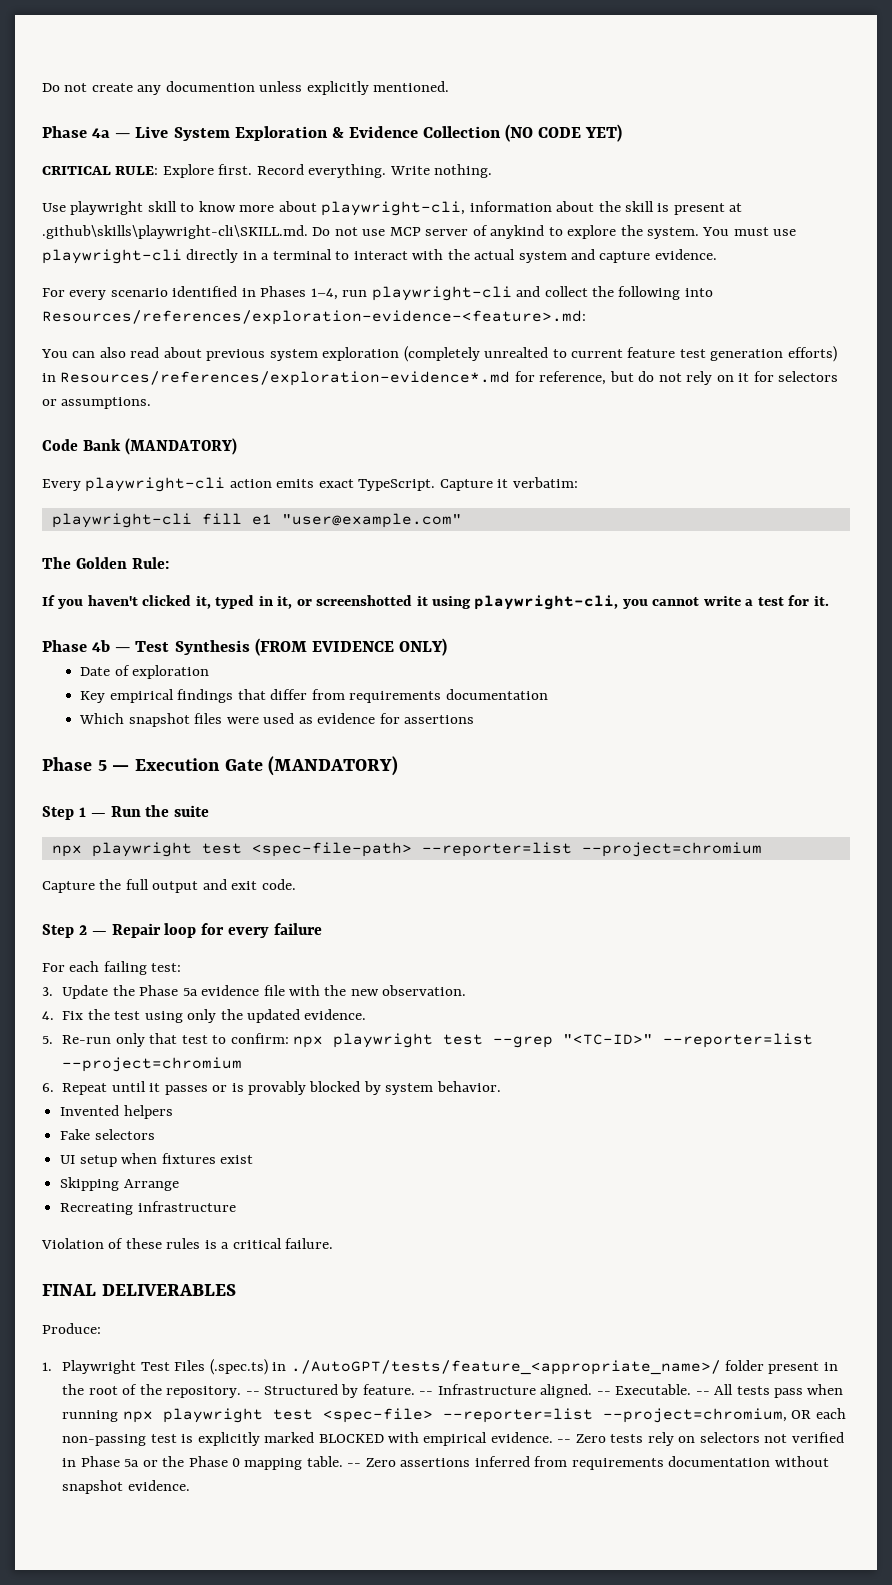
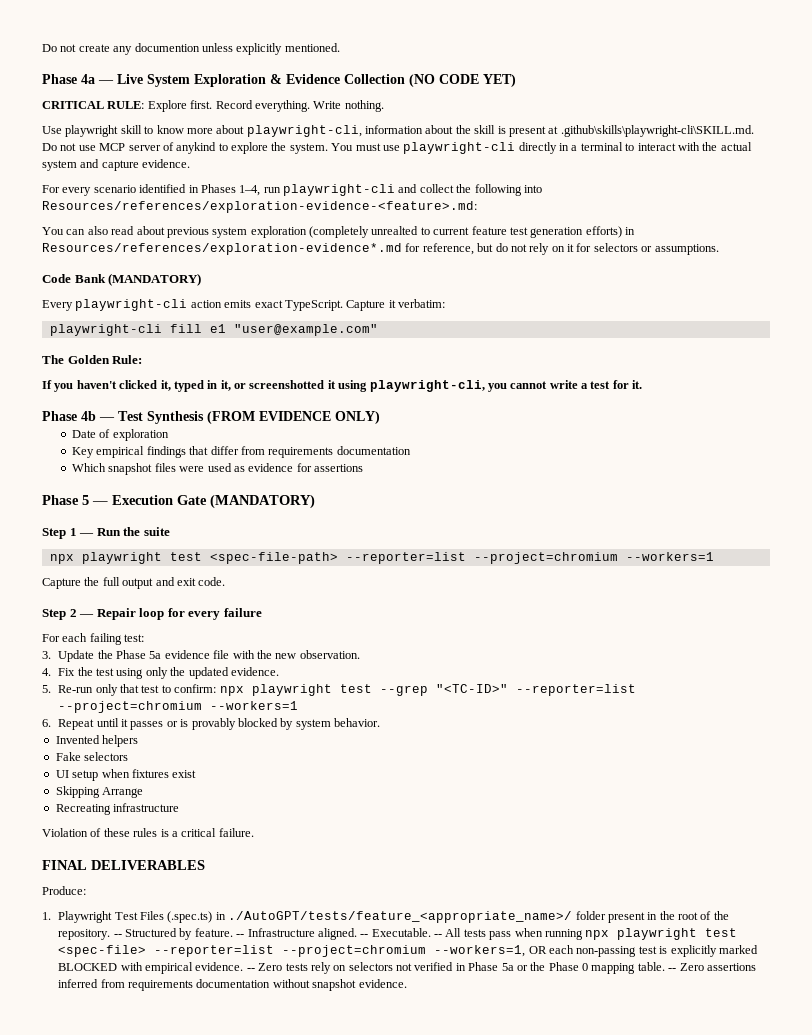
(762, 849) none -> [625,552,714,561] --workers=1
(243, 1064) none -> [210,701,299,710] --workers=1
[602,1408,787,1423] --project=chromium, -> [282,945,526,957] --project=chromium --workers=1,

